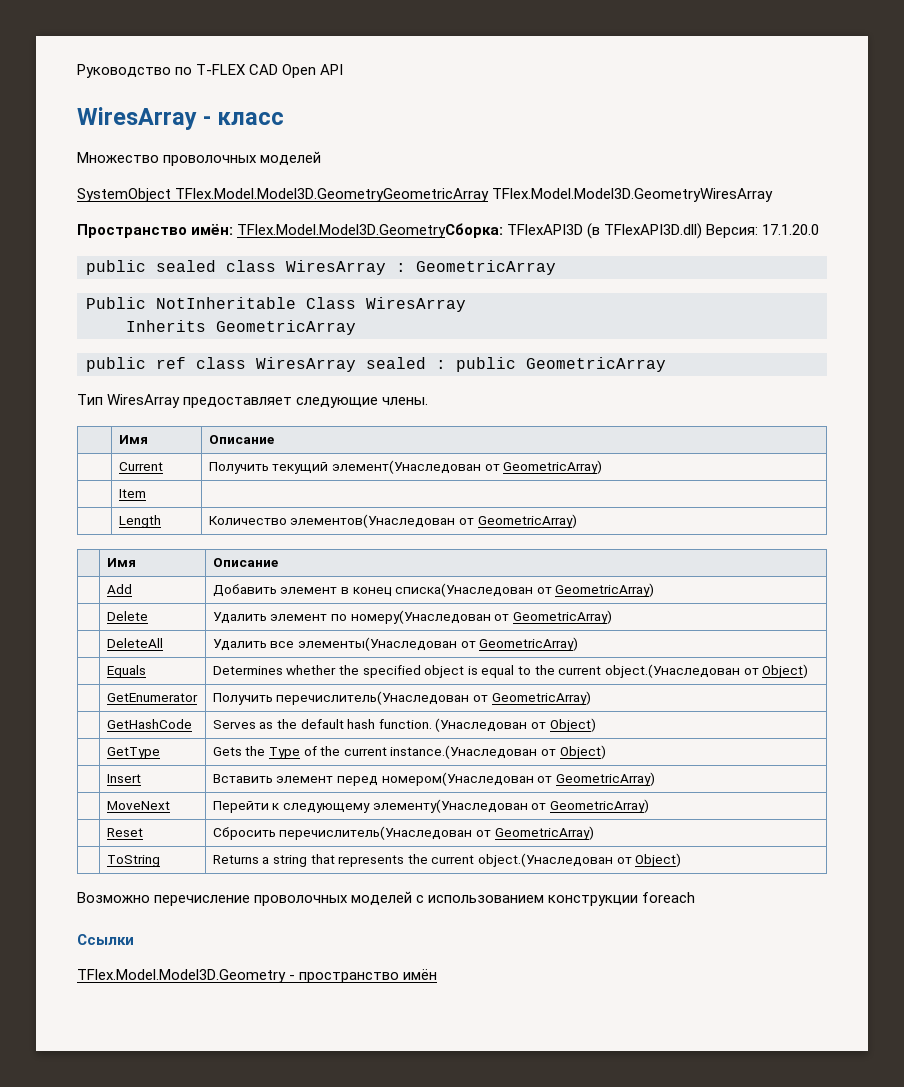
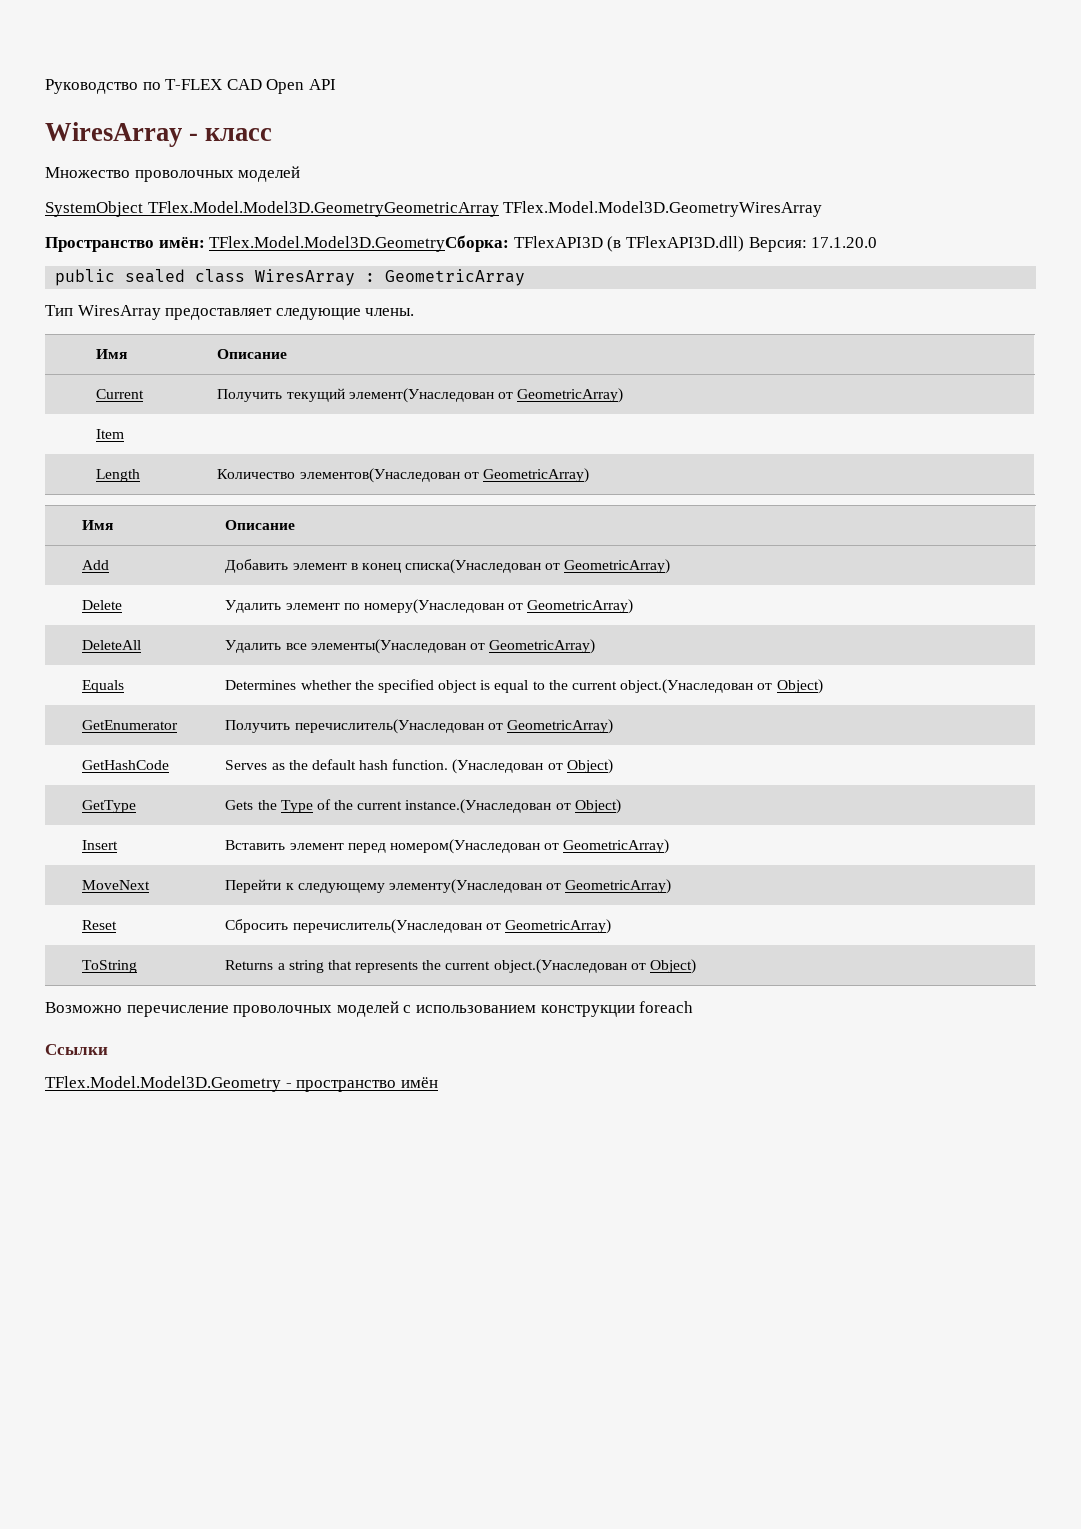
[86,297,466,312] [126,320,356,335] [86,357,666,372] // Public NotInheritable Class WiresArray // Inherits GeometricArray // public ref class WiresArray sealed : public GeometricArray -> (526, 277) none

